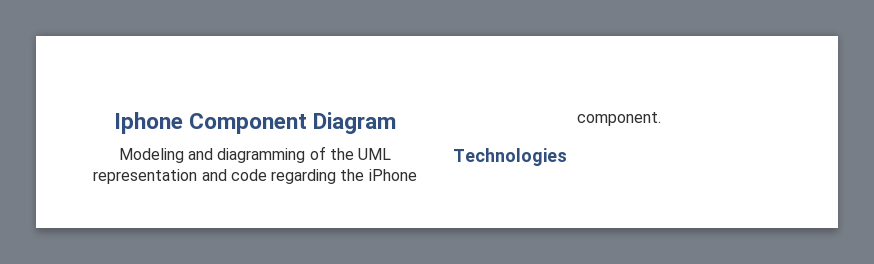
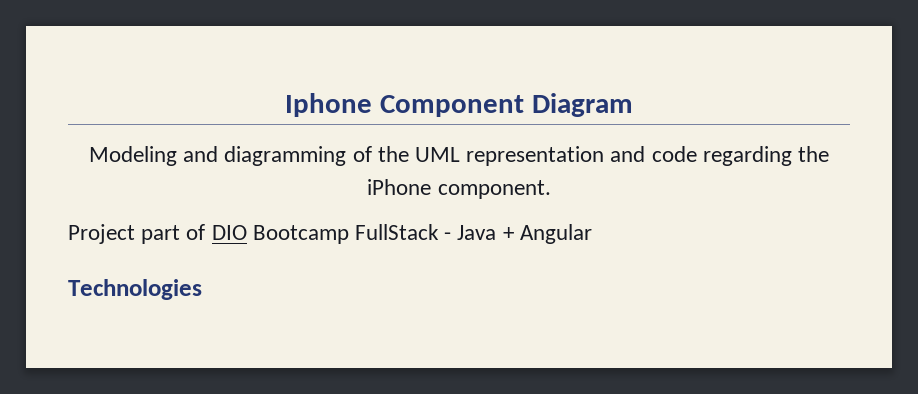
(661, 119) none -> [68,224,592,244] // Project part of DIO Bootcamp FullStack - Java + Angular

